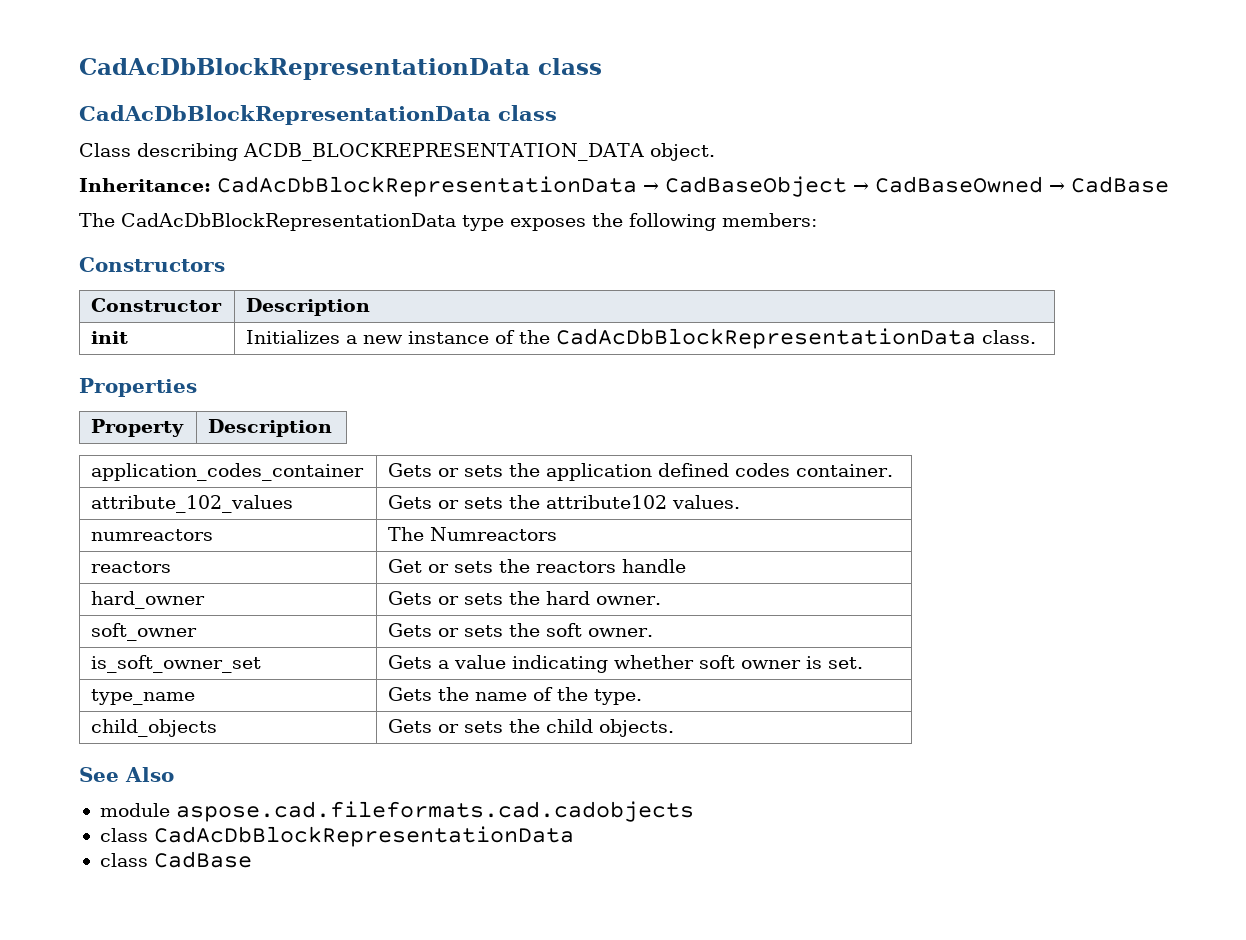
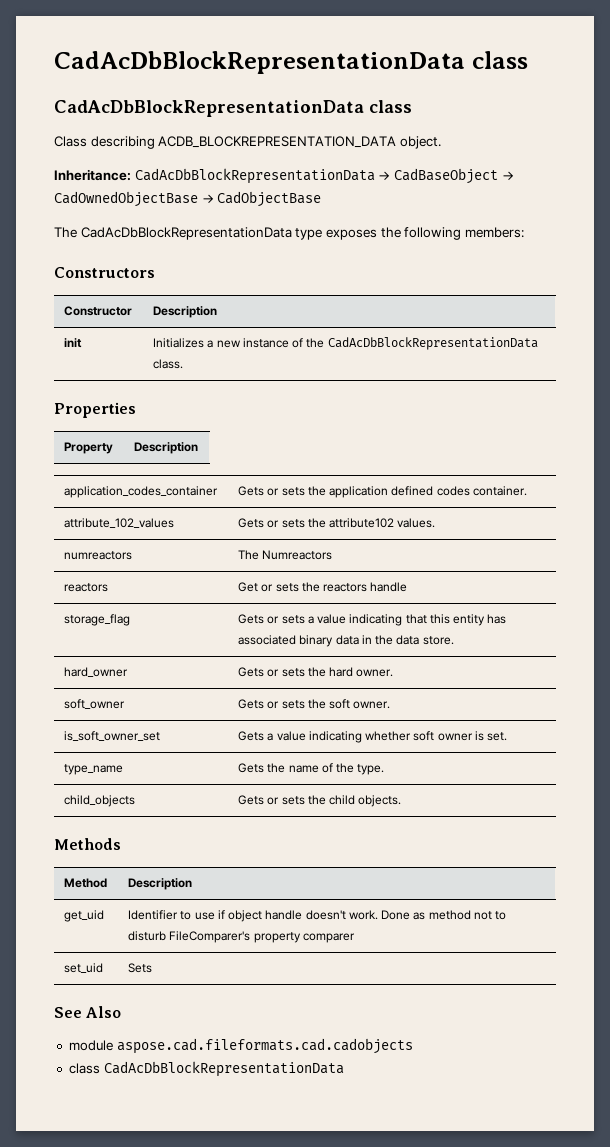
[875,176,1169,193] CadBaseOwned → CadBase -> [54,191,322,207] CadOwnedObjectBase → CadObjectBase
(687, 566) none -> [64,614,131,626] [238,614,507,626] [238,635,454,647] // storage_flag | Gets or sets a value indicating that this entity has associated binary data in the data store.
(675, 728) none -> [54,838,121,850] [64,878,108,888] [128,878,193,890] [64,910,105,922] [128,910,507,922] [128,931,355,943] [64,963,104,973] [128,963,153,973] // Methods // Method | Description // get_uid | Identifier to use if object handle doesn't work. Done as method not to disturb FileComparer's property comparer // set_uid | Sets
[99,851,252,868] // class CadBase -> (344, 1069) none

